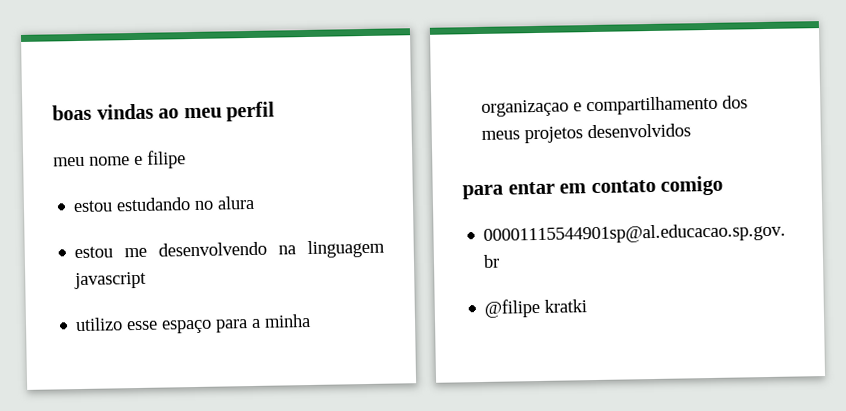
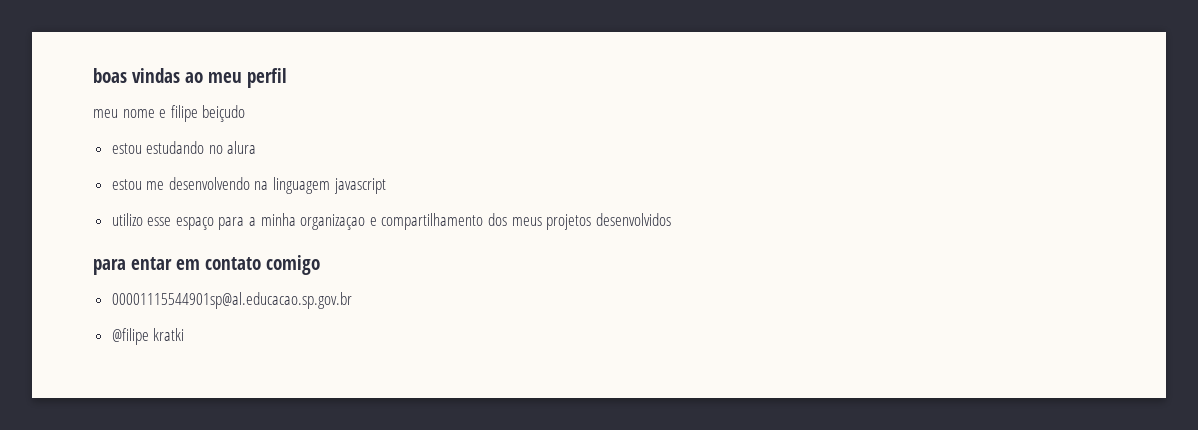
(186, 159) none -> [202,105,246,122] beiçudo

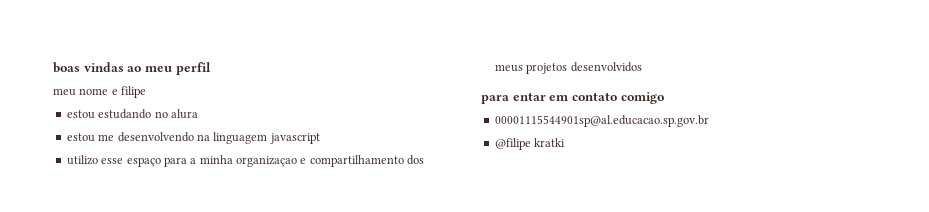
[202,105,246,122] beiçudo -> (147, 92) none

